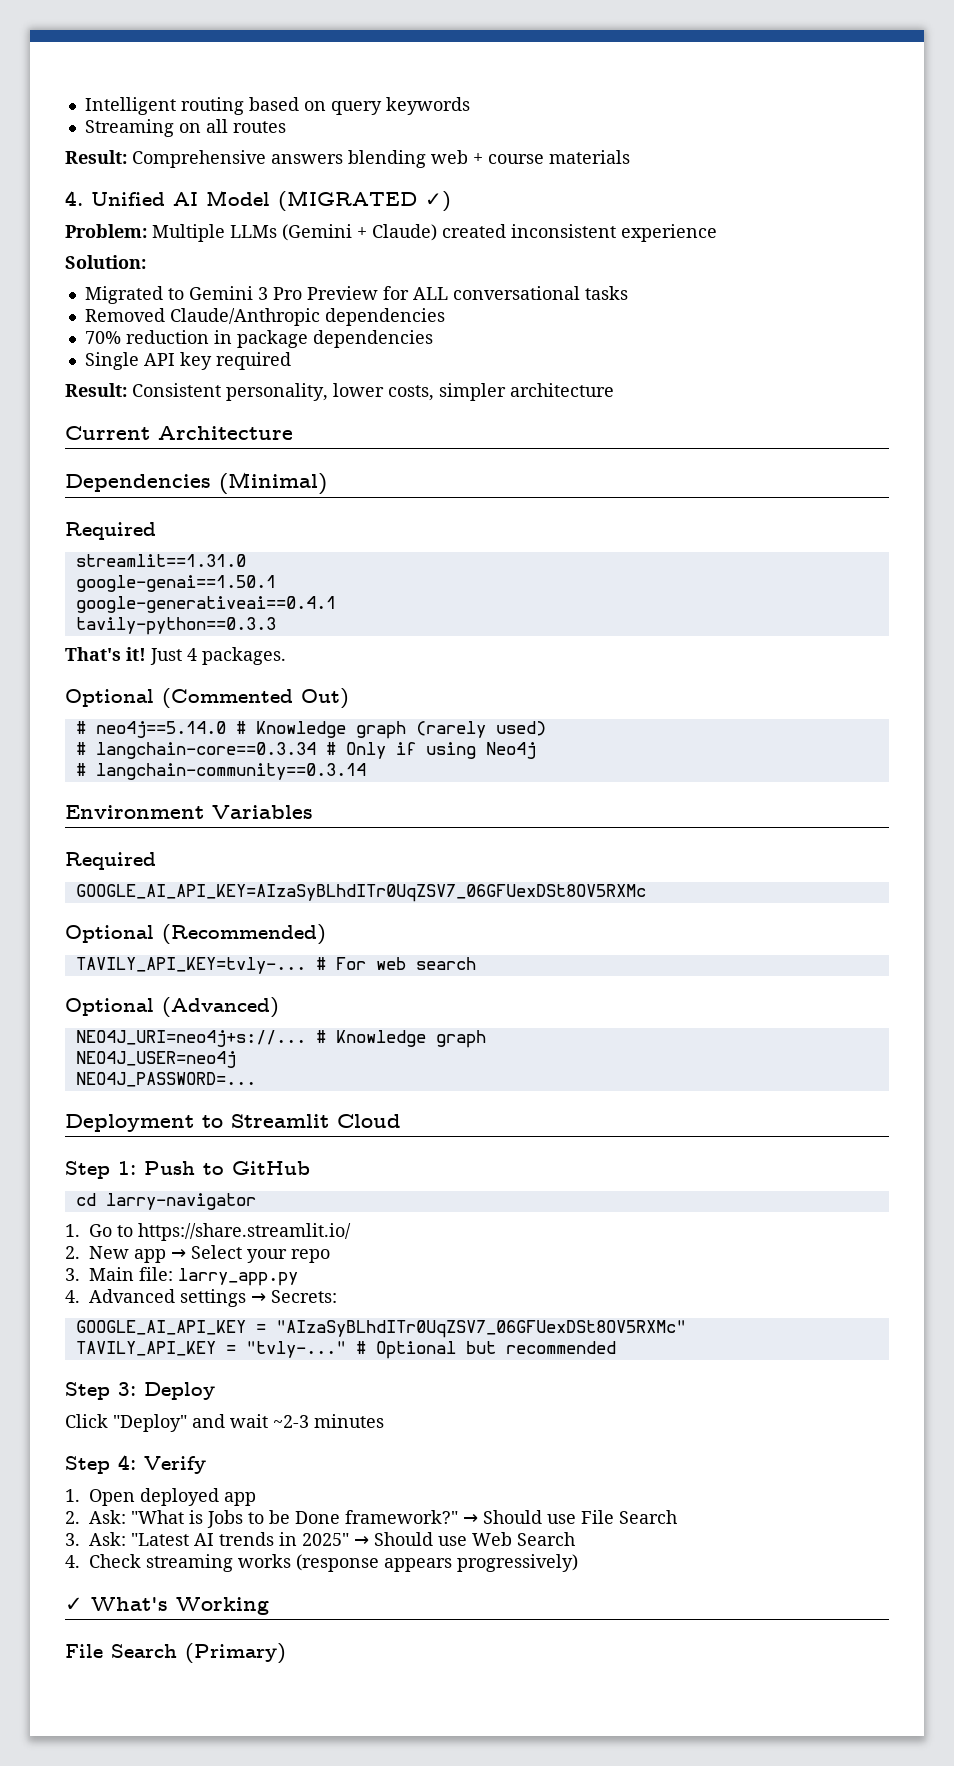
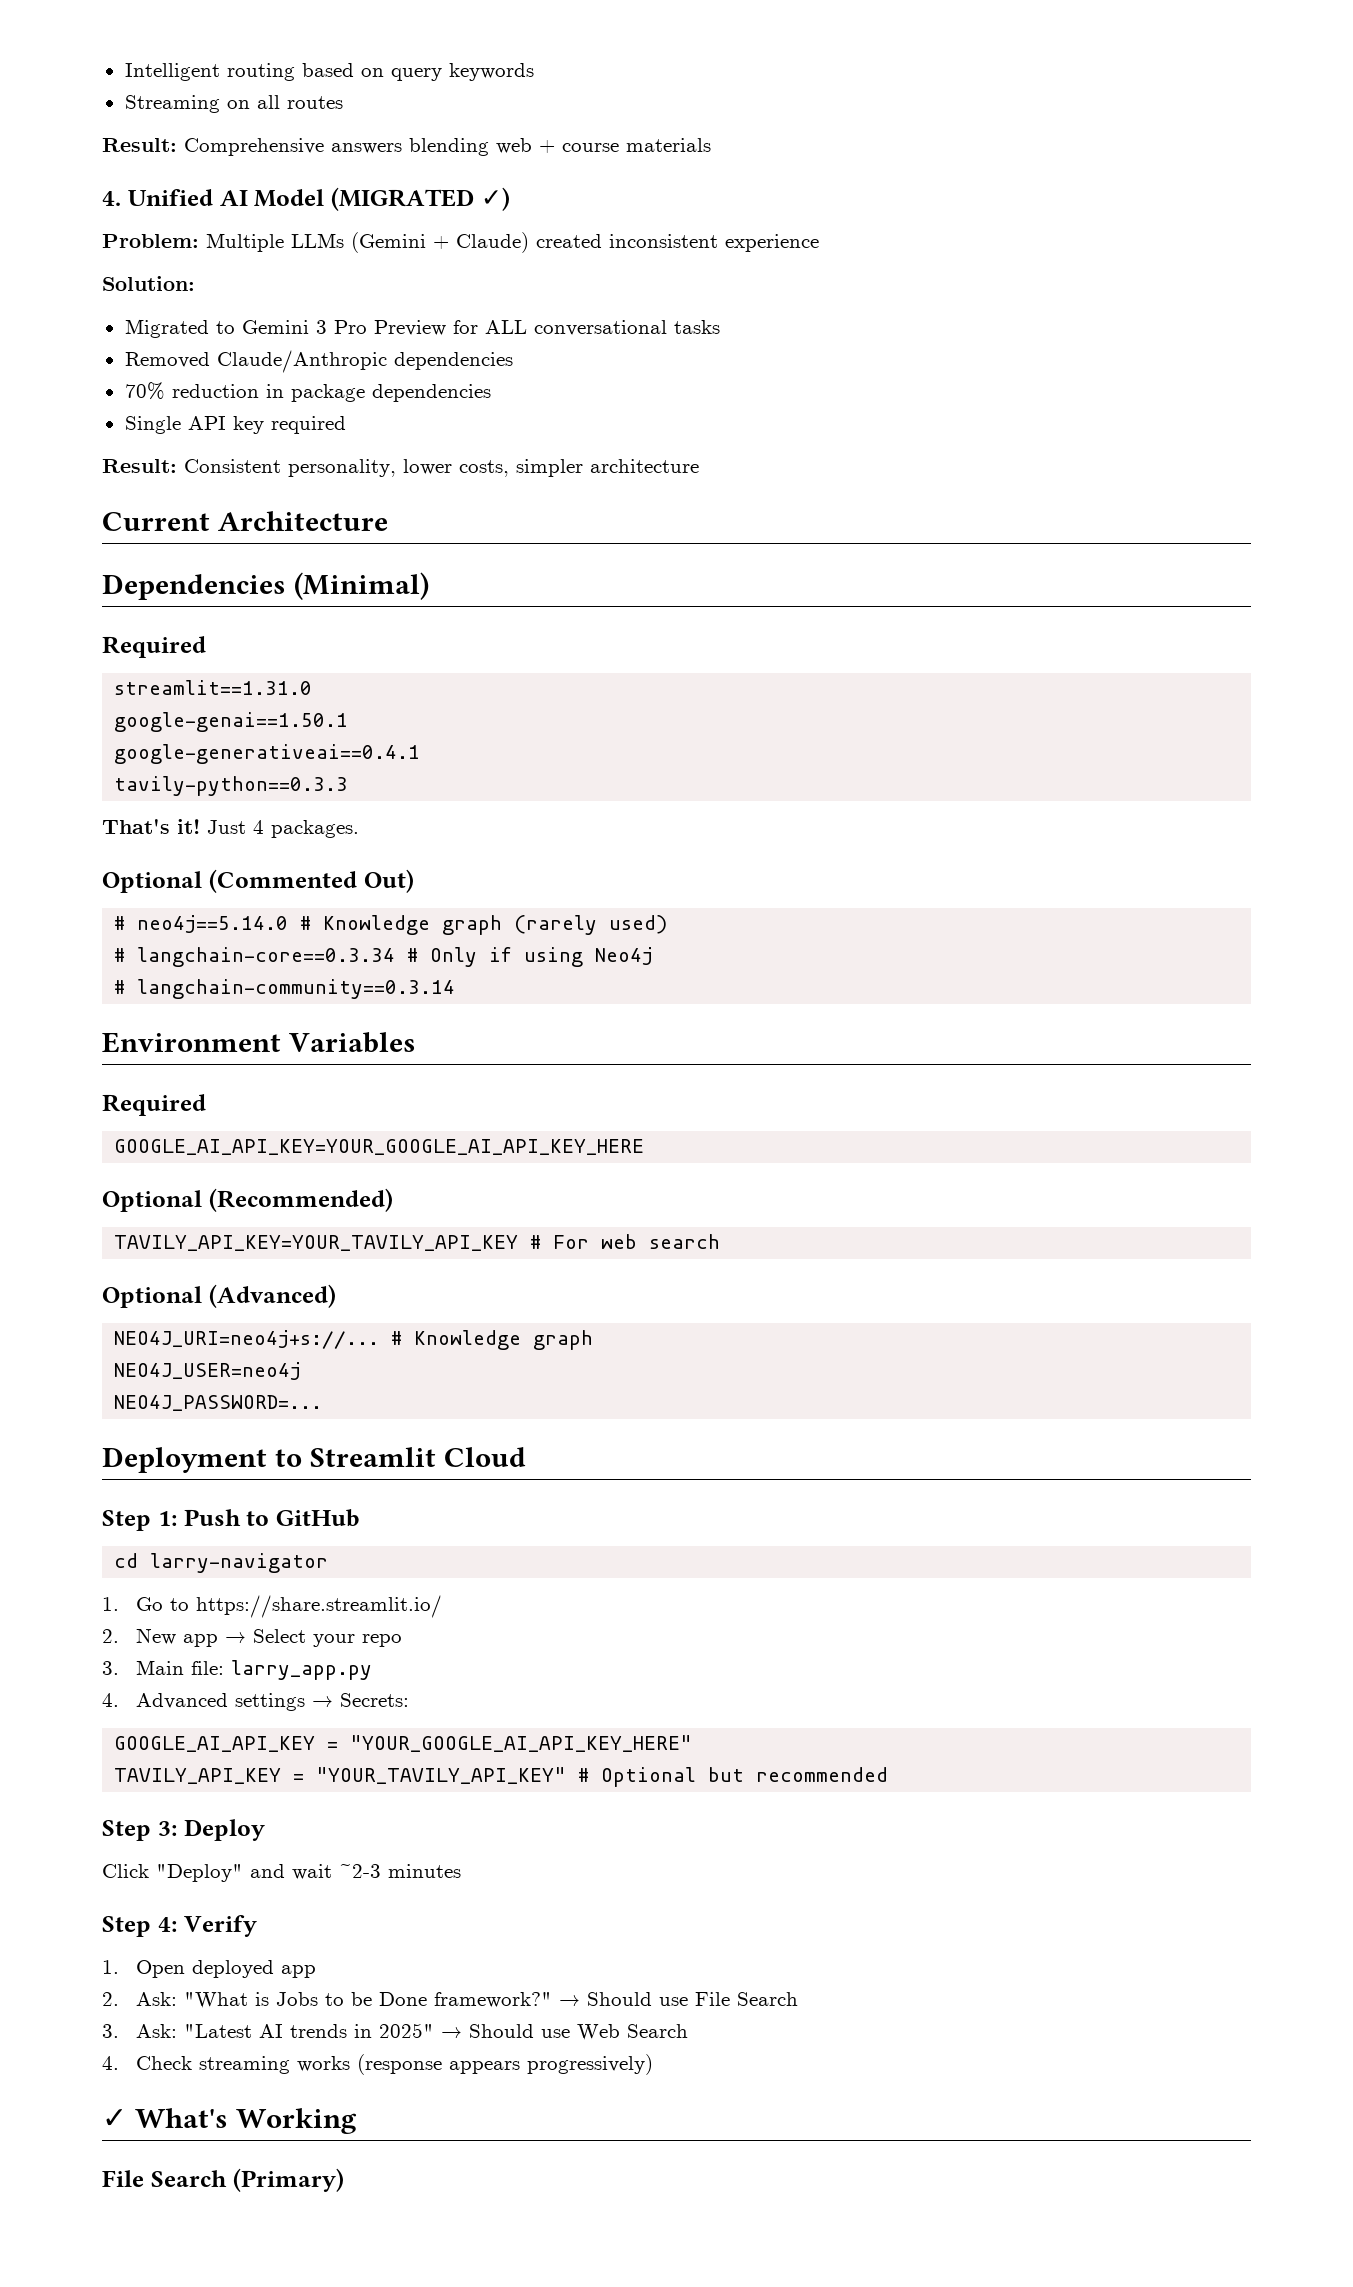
[75,884,646,902] GOOGLE_AI_API_KEY=AIzaSyBLhdITr0UqZSV7_06GFUexDSt8OV5RXMc -> [114,1139,645,1155] GOOGLE_AI_API_KEY=YOUR_GOOGLE_AI_API_KEY_HERE
[75,957,306,974] TAVILY_API_KEY=tvly-... -> [114,1235,519,1251] TAVILY_API_KEY=YOUR_TAVILY_API_KEY
[275,1320,686,1338] "AIzaSyBLhdITr0UqZSV7_06GFUexDSt8OV5RXMc" -> [350,1735,693,1752] "YOUR_GOOGLE_AI_API_KEY_HERE"
[245,1341,346,1358] "tvly-..." -> [316,1767,567,1784] "YOUR_TAVILY_API_KEY"

